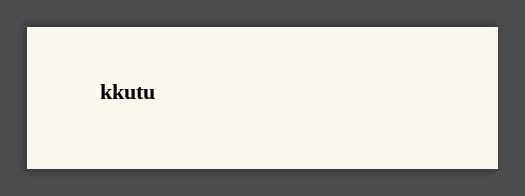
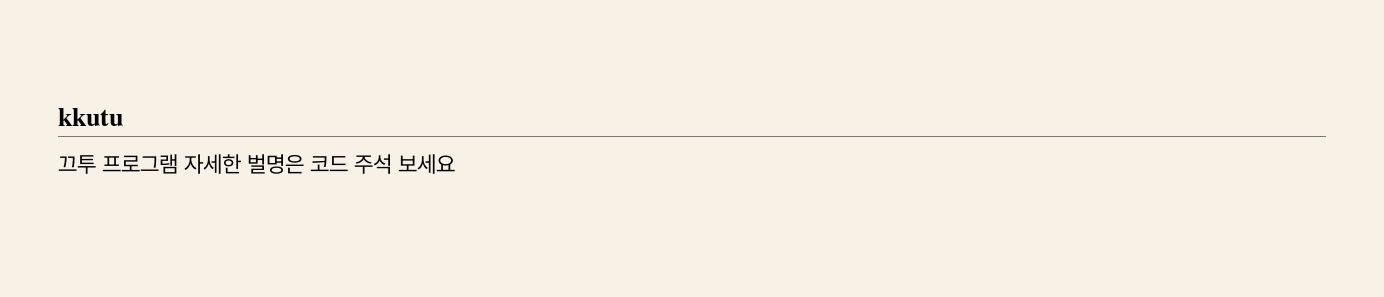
(155, 91) none -> [58,154,456,174] // 끄투 프로그램 자세한 벌명은 코드 주석 보세요

